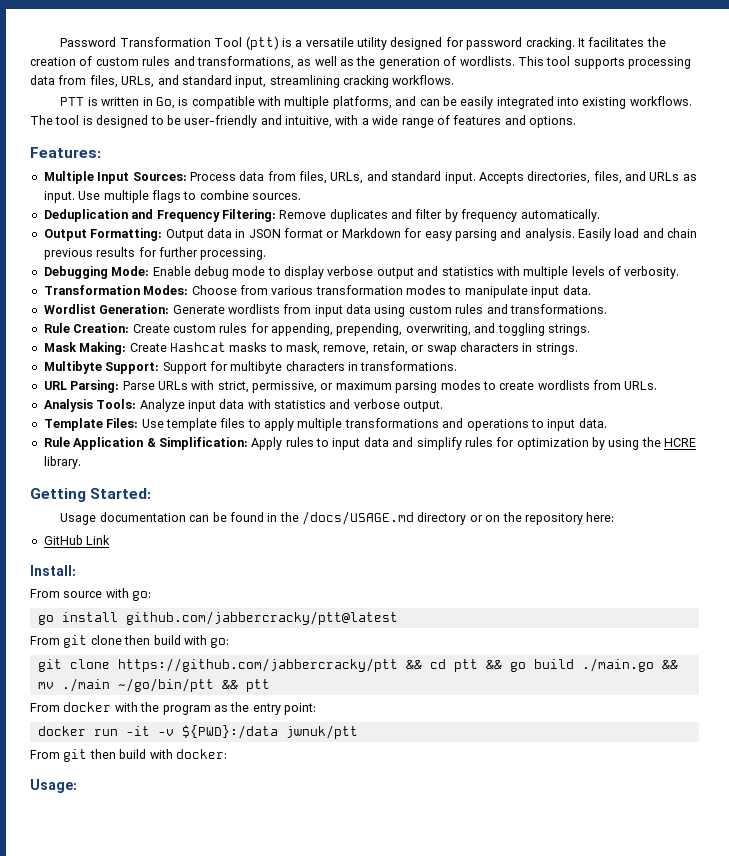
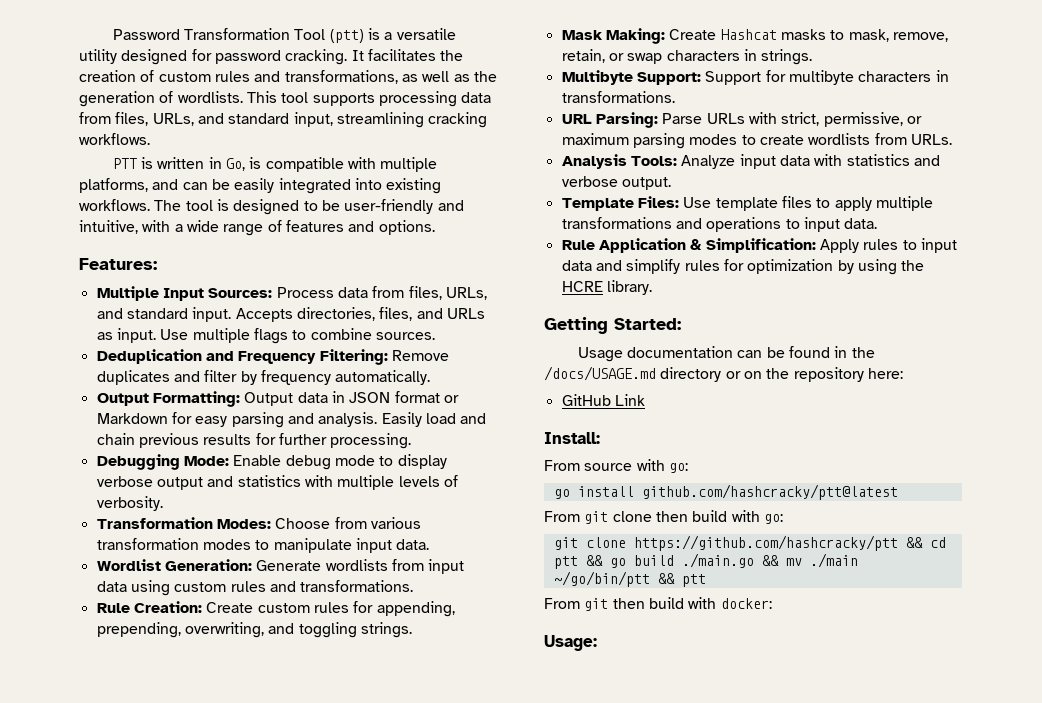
[125,611,398,625] github.com/jabbercracky/ptt@latest -> [641,484,898,500] github.com/hashcracky/ptt@latest
[117,658,398,672] https://github.com/jabbercracky/ptt -> [633,535,898,551] https://github.com/hashcracky/ptt
[30,702,316,715] [37,725,358,739] // From docker with the program as the entry point: // docker run -it -v ${PWD}:/data jwnuk/ptt -> (706, 580) none

